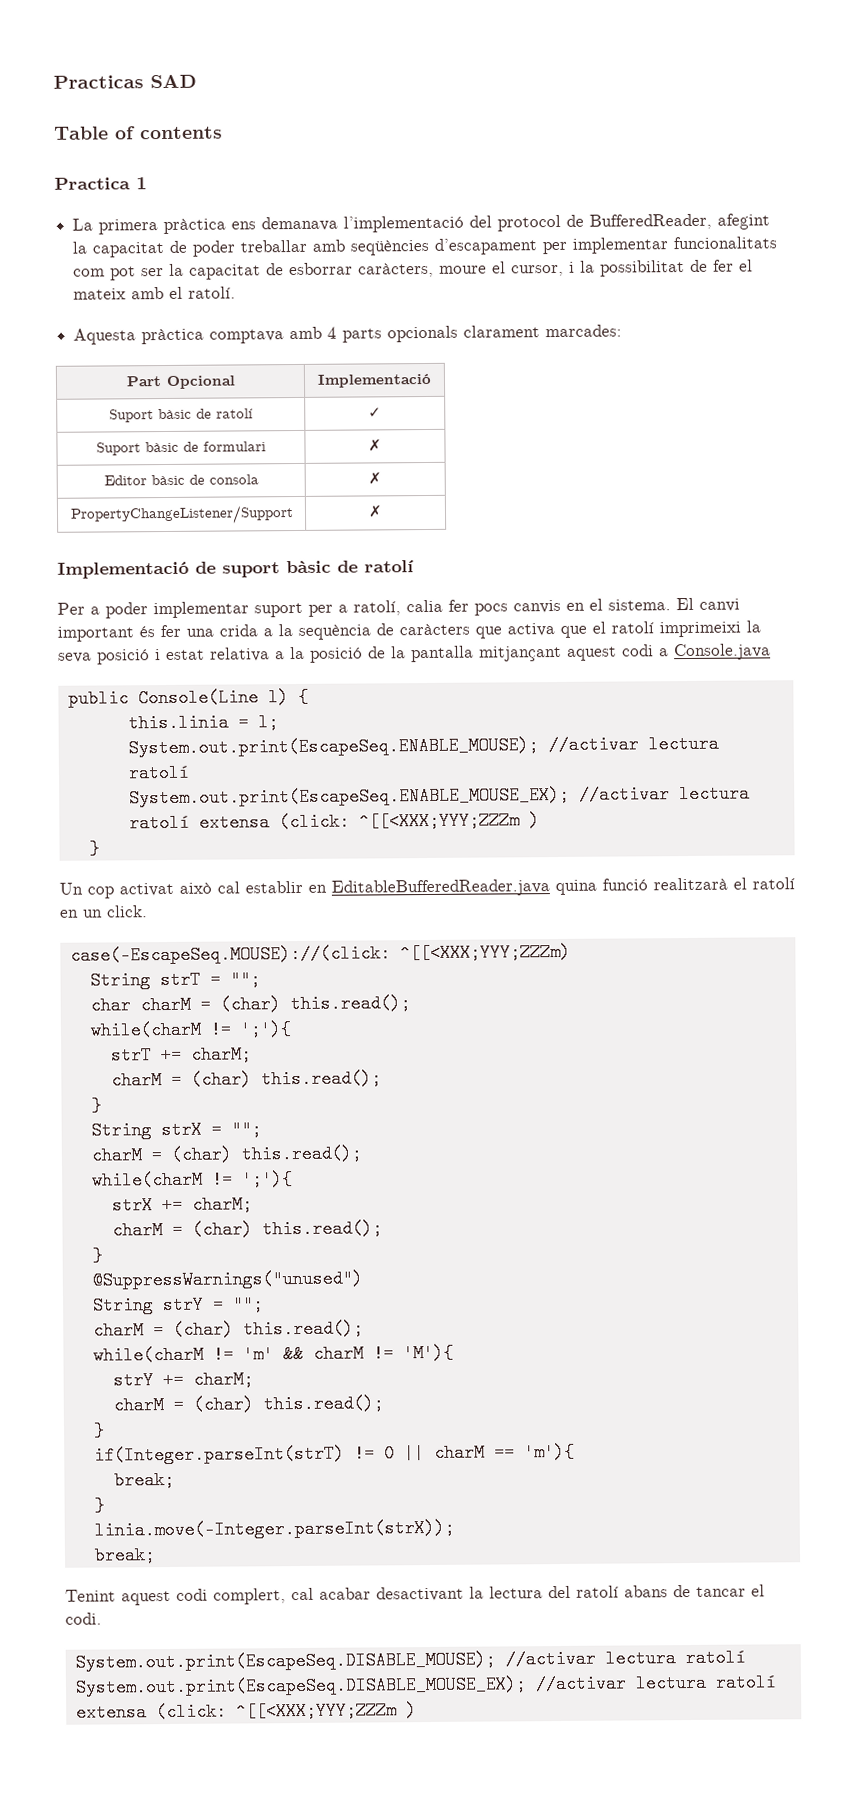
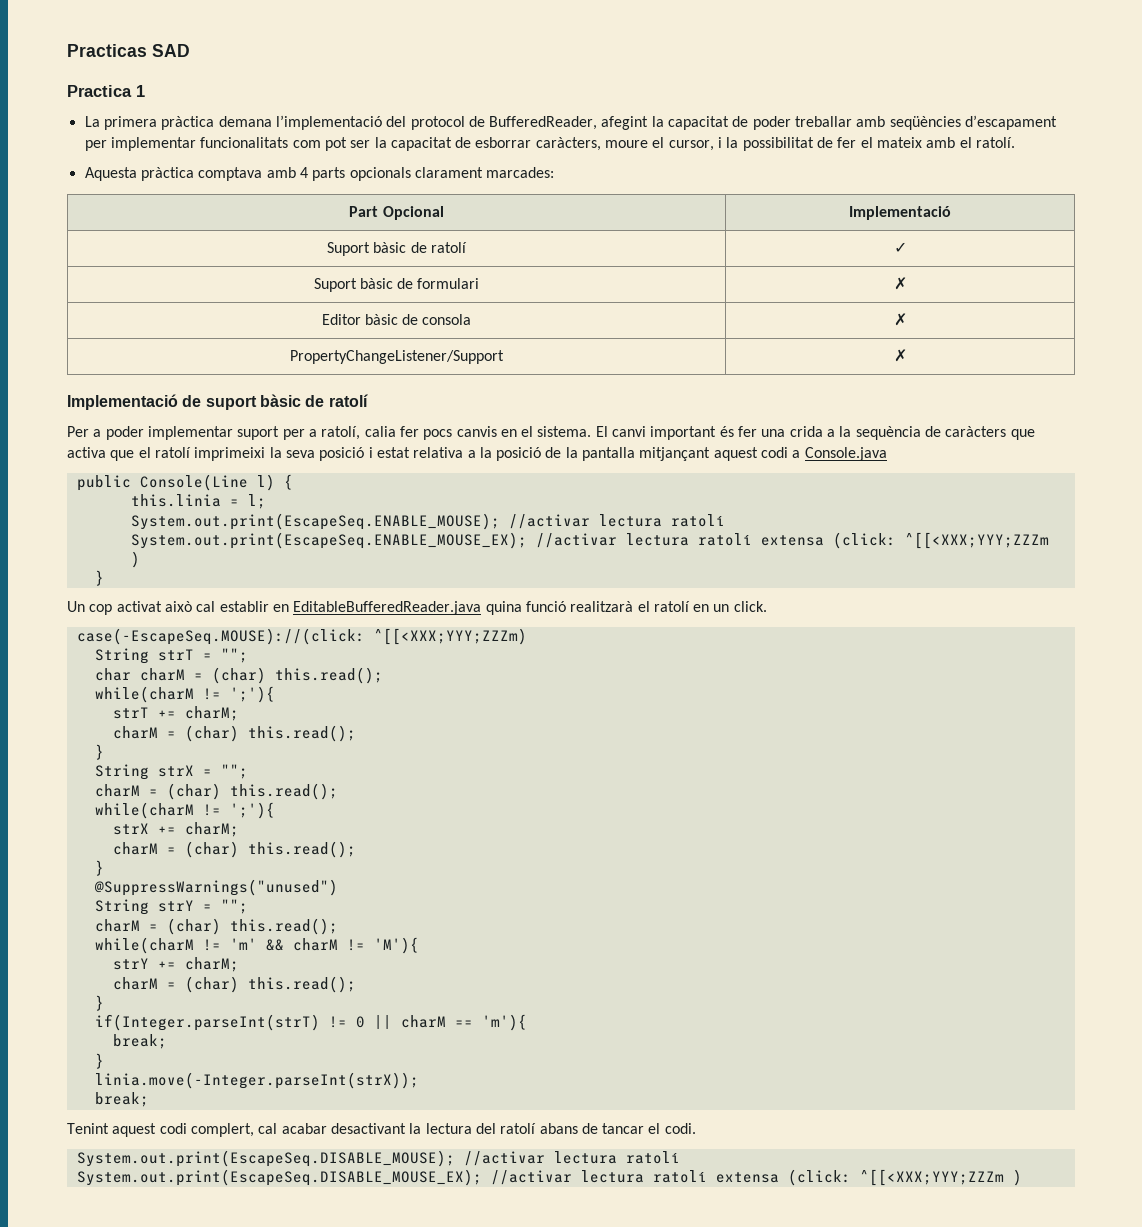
[54,126,223,140] // Table of contents -> (190, 50) none
[231,216,339,232] ens demanava -> [218,116,272,127] demana

